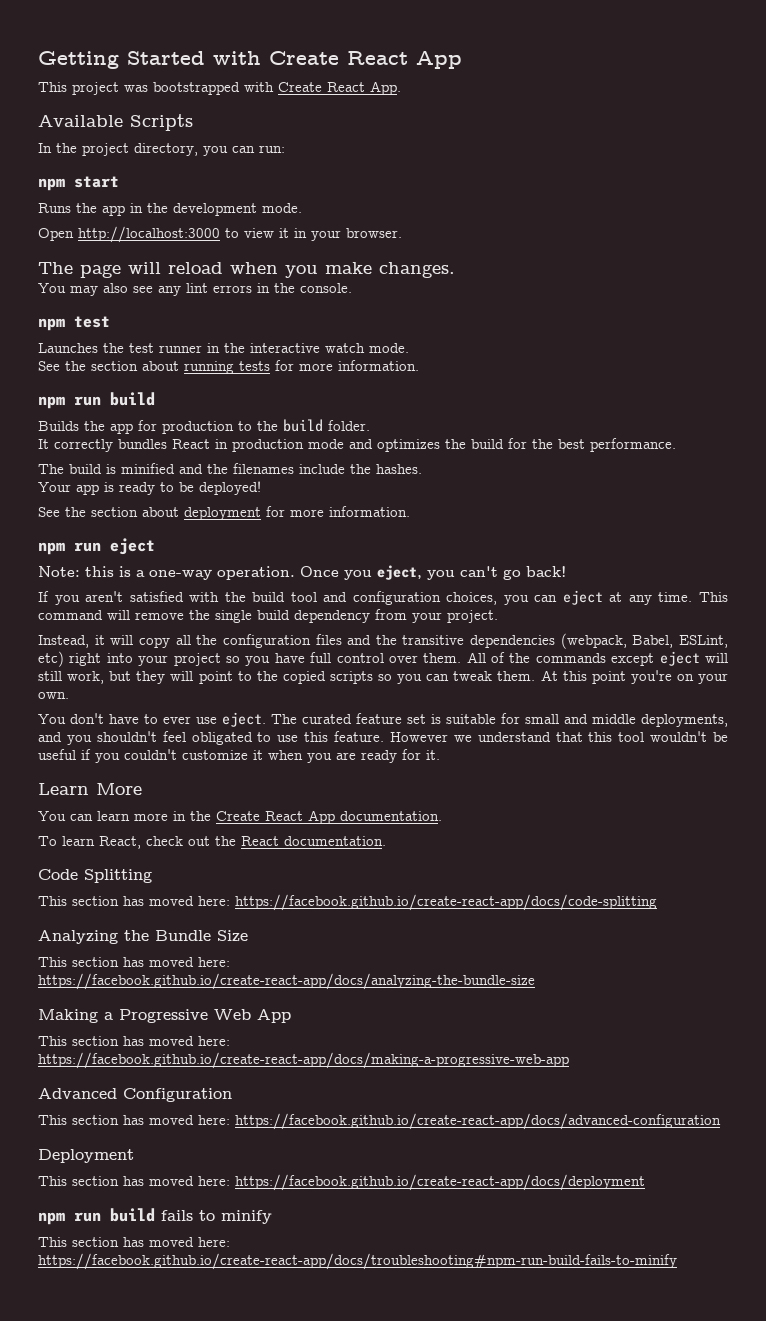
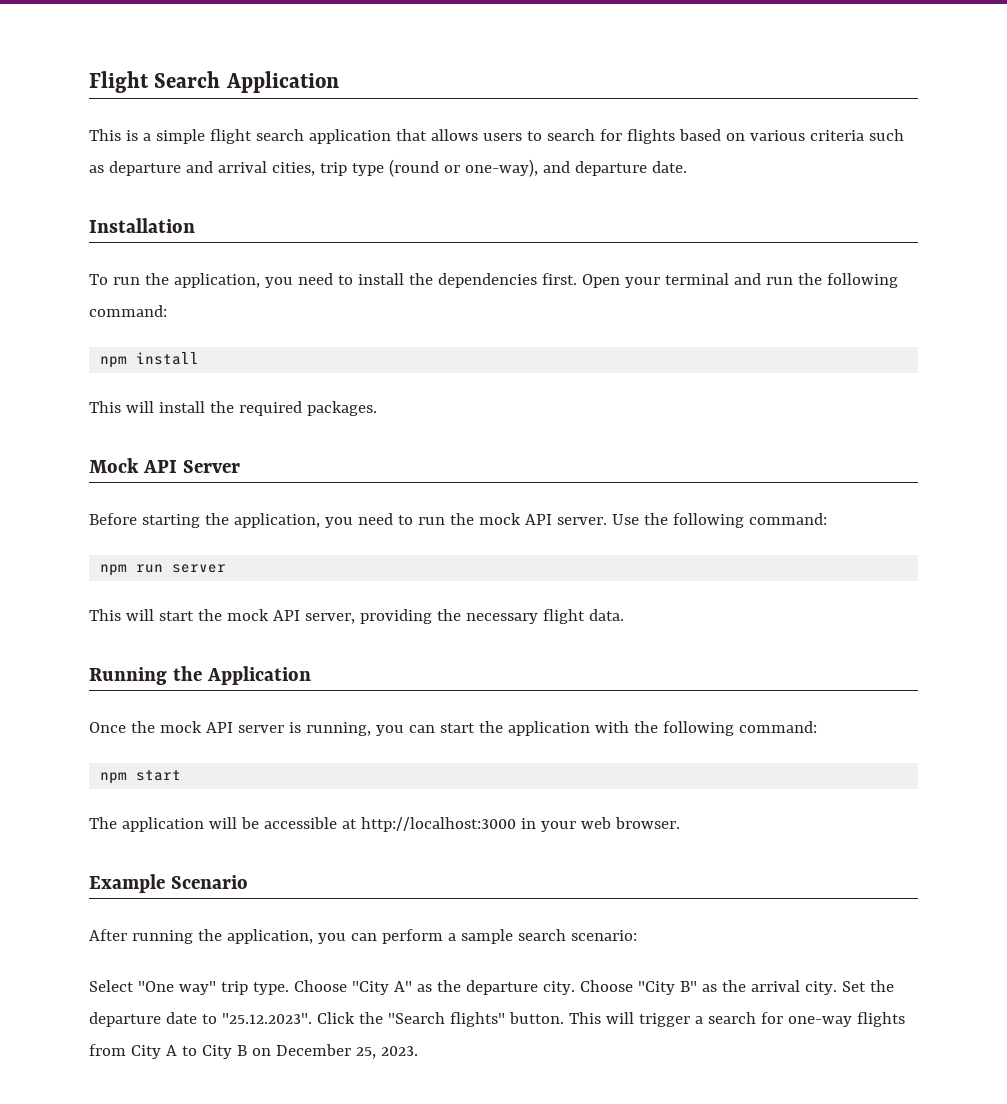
[38,51,462,69] [38,81,401,95] [38,114,193,131] [38,143,285,156] [38,176,119,191] [38,203,302,216] [38,226,289,243] Getting Started with Create React App // This project was bootstrapped with Create React App. // Available Scripts // In the project directory, you can run: // npm start // Runs the app in the development mode. // Open http://localhost:3000 to view it -> [89,71,339,93] [89,129,904,144] [89,159,687,177] [89,218,195,233] [89,273,898,288] [89,305,167,317] [100,352,200,368] [89,401,377,416] [89,458,240,473] [89,513,827,528] [100,564,227,576] [89,609,624,624] [89,666,311,685] [89,721,817,736] [100,770,182,784] [89,817,516,832] Flight Search Application // This is a simple flight search application that allows users to search for flights based on various criteria such as departure and arrival cities, trip type (round or one-way), and departure date. // Installation // To run the application, you need to install the dependencies first. Open your terminal and run the following command: // npm install // This will install the required packages. // Mock API Server // Before starting the application, you need to run the mock API server. Use the following command: // npm run server // This will start the mock API server, providing the necessary flight data. // Running the Application // Once the mock API server is running, you can start the application with the following command: // npm start // The application will be accessible at http://localhost:3000
(341, 235) none -> [580,817,611,829] web
[38,262,455,278] [38,283,352,296] [38,316,110,331] [38,343,409,353] [38,360,419,374] [38,392,155,409] [38,419,370,434] [38,438,676,452] [38,463,422,474] [38,481,261,495] [38,506,410,520] [38,538,155,555] [38,565,566,580] [38,590,728,605] [38,609,498,623] [38,633,728,649] [38,651,729,667] [38,670,729,684] [38,692,69,699] [38,712,728,727] [38,731,728,745] [38,749,440,763] [38,783,142,795] [38,810,442,824] [38,836,386,849] [38,869,152,883] [38,894,657,911] [38,930,248,944] [38,957,230,967] [38,973,535,990] [38,1009,291,1023] [38,1036,230,1046] [38,1052,569,1069] [38,1088,232,1102] [38,1113,721,1130] [38,1149,134,1163] [38,1174,645,1191] [38,1208,272,1225] [38,1237,230,1247] [38,1253,677,1270] The page will reload when you make changes. // You may also see any lint errors in the console. // npm test // Launches the test runner in the interactive watch mode. // See the section about running tests for more information. // npm run build // Builds the app for production to the build folder. // It correctly bundles React in production mode and optimizes the build for the best performance. // The build is minified and the filenames include the hashes. // Your app is ready to be deployed! // See the section about deployment for more information. // npm run eject // Note: this is a one-way operation. Once you eject, you can't go back! // If you aren't satisfied with the build tool and configuration choices, you can eject at any time. This command will remove the single build dependency from your project. // Instead, it will copy all the configuration files and the transitive dependencies (webpack, Babel, ESLint, etc) right into your project so you have full control over them. All of the commands except eject will still work, but they will point to the copied scripts so you can tweak them. At this point you're on your own. // You don't have to ever use eject. The curated feature set is suitable for small and middle deployments, and you shouldn't feel obligated to use this feature. However we understand that this tool wouldn't be useful if you couldn't customize it when you are ready for it. // Learn More // You can learn more in the Create React App documentation. // To learn React, check out the React documentation. // Code Splitting // This section has moved here: https://facebook.github.io/create-react-app/docs/code-splitting // Analyzing the Bundle Size // This section has moved here: https://facebook.github.io/create-react-app/docs/analyzing-the-bundle-size // Making a Progressive Web App // This section has moved here: https://facebook.github.io/create-react-app/docs/making-a-progressive-web-app // Advanced Configuration // This section has moved here: https://facebook.github.io/create-react-app/docs/advanced-configuration // Deployment // This section has moved here: https://facebook.github.io/create-react-app/docs/deployment // npm run build fails to minify // This section has moved here: https://facebook.github.io/create-react-app/docs/troubleshooting#npm-run-build-fails-to-minify -> [89,874,248,893] [89,929,637,944] [89,980,894,995] [89,1012,905,1027] [89,1044,418,1059] Example Scenario // After running the application, you can perform a sample search scenario: // Select "One way" trip type. Choose "City A" as the departure city. Choose "City B" as the arrival city. Set the departure date to "25.12.2023". Click the "Search flights" button. This will trigger a search for one-way flights from City A to City B on December 25, 2023.

